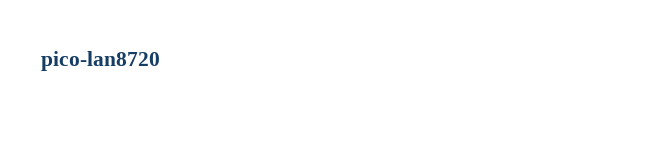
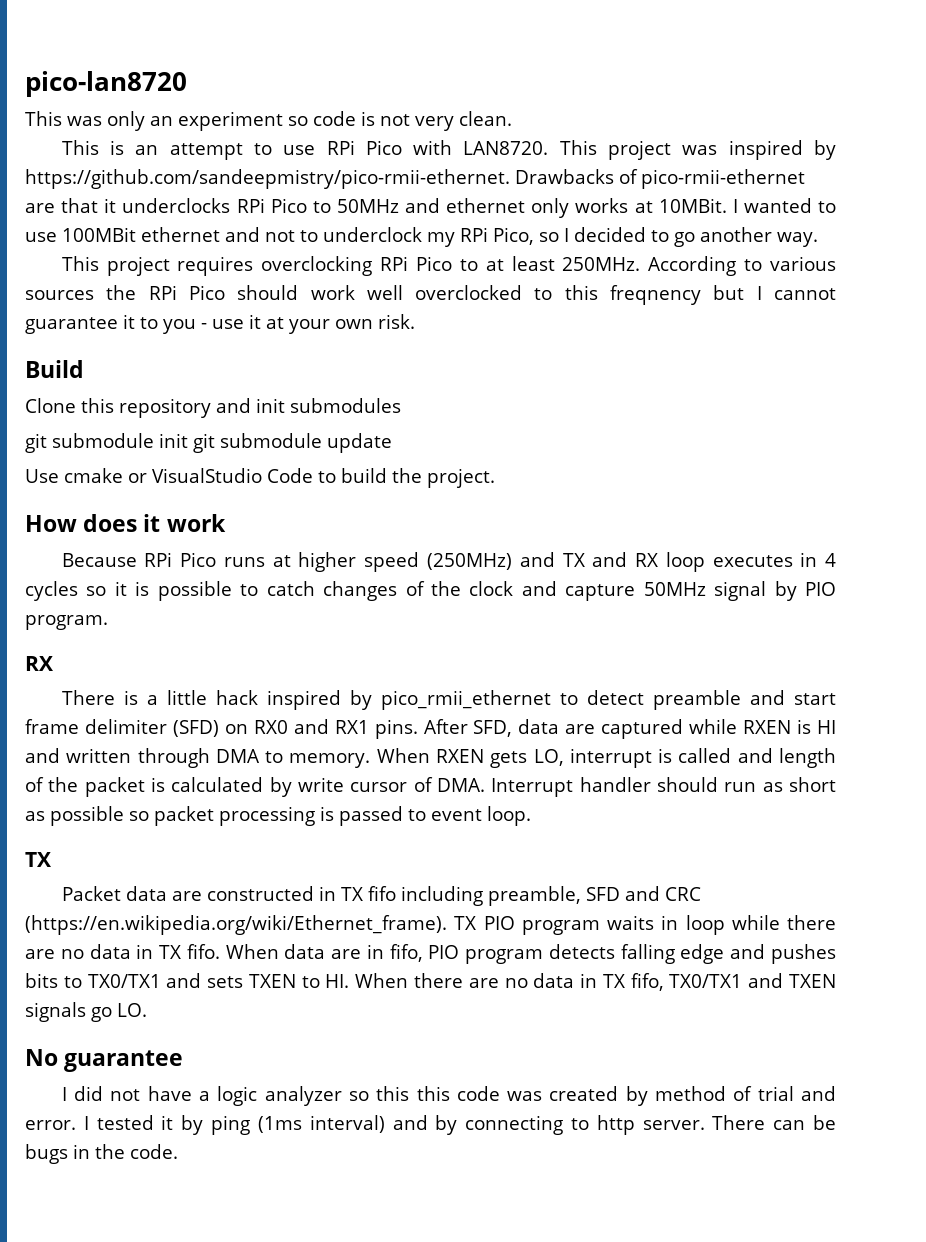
(160, 61) none -> [25,111,512,131] [61,140,836,160] [25,169,805,189] [25,198,836,218] [25,227,818,247] [61,256,837,276] [25,285,836,305] [25,314,415,334] [25,360,84,378] [25,398,401,418] [25,433,392,453] [25,468,495,488] [25,514,226,532] [61,552,837,572] [25,581,836,601] [25,615,108,630] [25,656,53,671] [61,690,837,710] [25,719,836,739] [25,748,837,768] [25,777,837,797] [25,806,531,826] [25,852,51,867] [61,886,701,906] [25,915,836,935] [25,944,836,964] [25,973,837,991] [25,1002,147,1022] [25,1049,184,1072] [61,1086,836,1106] [25,1115,836,1135] [25,1144,178,1164] // This was only an experiment so code is not very clean. // This is an attempt to use RPi Pico with LAN8720. This project was inspired by https://github.com/sandeepmistry/pico-rmii-ethernet. Drawbacks of pico-rmii-ethernet are that it underclocks RPi Pico to 50MHz and ethernet only works at 10MBit. I wanted to use 100MBit ethernet and not to underclock my RPi Pico, so I decided to go another way. // This project requires overclocking RPi Pico to at least 250MHz. According to various sources the RPi Pico should work well overclocked to this freqnency but I cannot guarantee it to you - use it at your own risk. // Build // Clone this repository and init submodules // git submodule init git submodule update // Use cmake or VisualStudio Code to build the project. // How does it work // Because RPi Pico runs at higher speed (250MHz) and TX and RX loop executes in 4 cycles so it is possible to catch changes of the clock and capture 50MHz signal by PIO program. // RX // There is a little hack inspired by pico_rmii_ethernet to detect preamble and start frame delimiter (SFD) on RX0 and RX1 pins. After SFD, data are captured while RXEN is HI and written through DMA to memory. When RXEN gets LO, interrupt is called and length of the packet is calculated by write cursor of DMA. Interrupt handler should run as short as possible so packet processing is passed to event loop. // TX // Packet data are constructed in TX fifo including preamble, SFD and CRC (https://en.wikipedia.org/wiki/Ethernet_frame). TX PIO program waits in loop while there are no data in TX fifo. When data are in fifo, PIO program detects falling edge and pushes bits to TX0/TX1 and sets TXEN to HI. When there are no data in TX fifo, TX0/TX1 and TXEN signals go LO. // No guarantee // I did not have a logic analyzer so this this code was created by method of trial and error. I tested it by ping (1ms interval) and by connecting to http server. There can be bugs in the code.

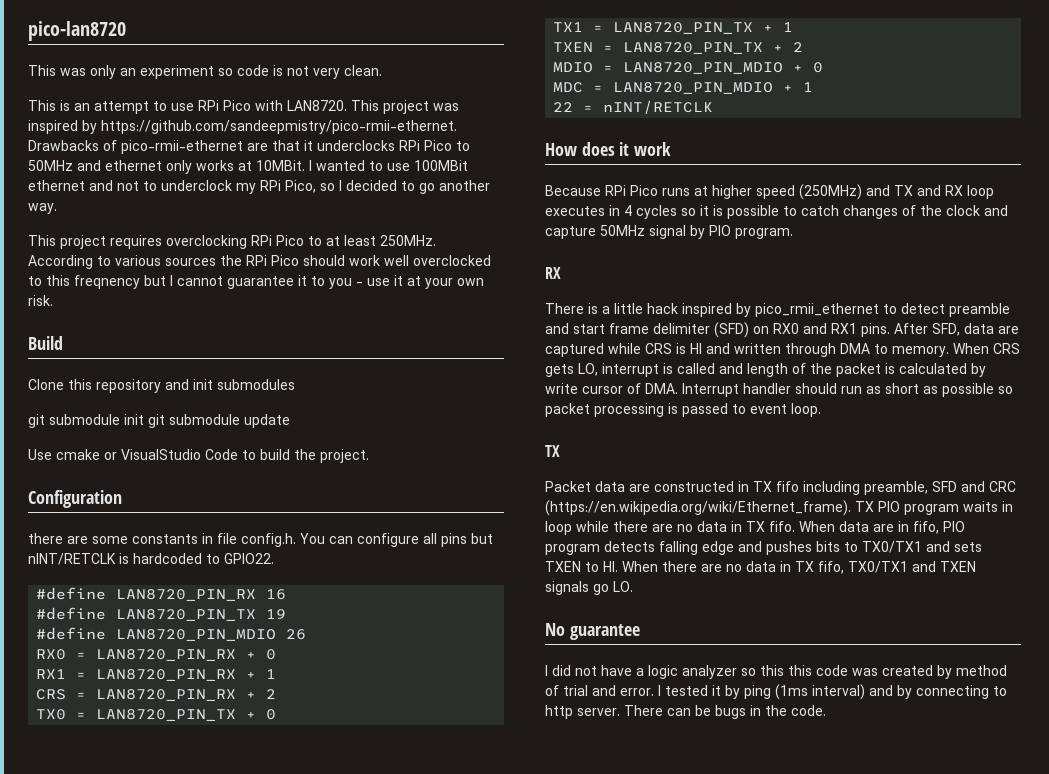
(495, 478) none -> [28,490,122,508] [28,533,493,547] [28,553,274,565] [36,587,287,601] [36,607,287,621] [36,627,307,641] [36,649,277,661] [36,669,277,681] [36,689,277,701] [36,709,277,721] [553,22,794,34] [553,42,804,54] [553,62,824,74] [553,82,814,94] [553,100,714,114] // Configuration // there are some constants in file config.h. You can configure all pins but nINT/RETCLK is hardcoded to GPIO22. // #define LAN8720_PIN_RX 16 // #define LAN8720_PIN_TX 19 // #define LAN8720_PIN_MDIO 26 // RX0 = LAN8720_PIN_RX + 0 // RX1 = LAN8720_PIN_RX + 1 // CRS = LAN8720_PIN_RX + 2 // TX0 = LAN8720_PIN_TX + 0 // TX1 = LAN8720_PIN_TX + 1 // TXEN = LAN8720_PIN_TX + 2 // MDIO = LAN8720_PIN_MDIO + 0 // MDC = LAN8720_PIN_MDIO + 1 // 22 = nINT/RETCLK
[743,720,792,734] RXEN -> [645,343,672,354] CRS
[436,749,484,763] RXEN -> [993,343,1020,354] CRS

